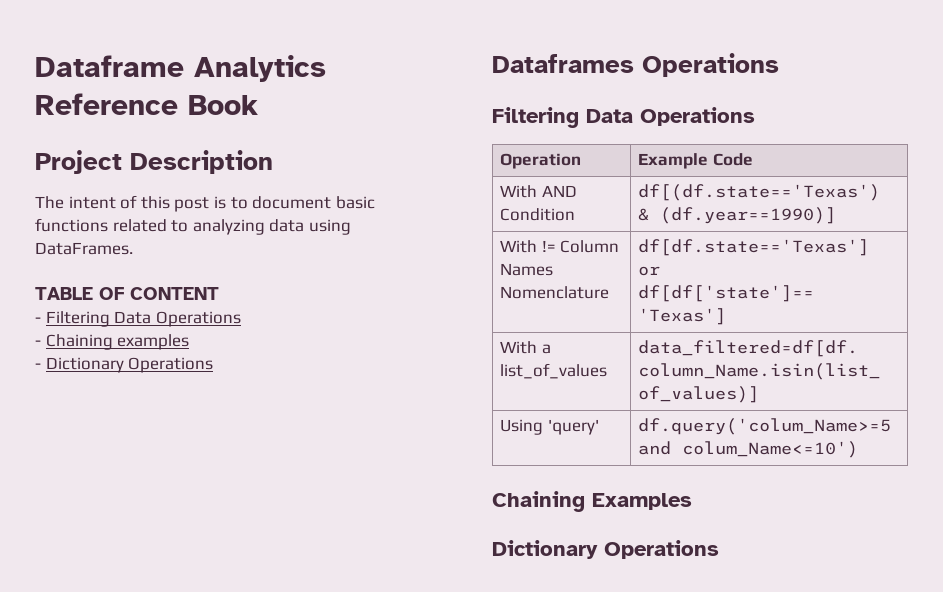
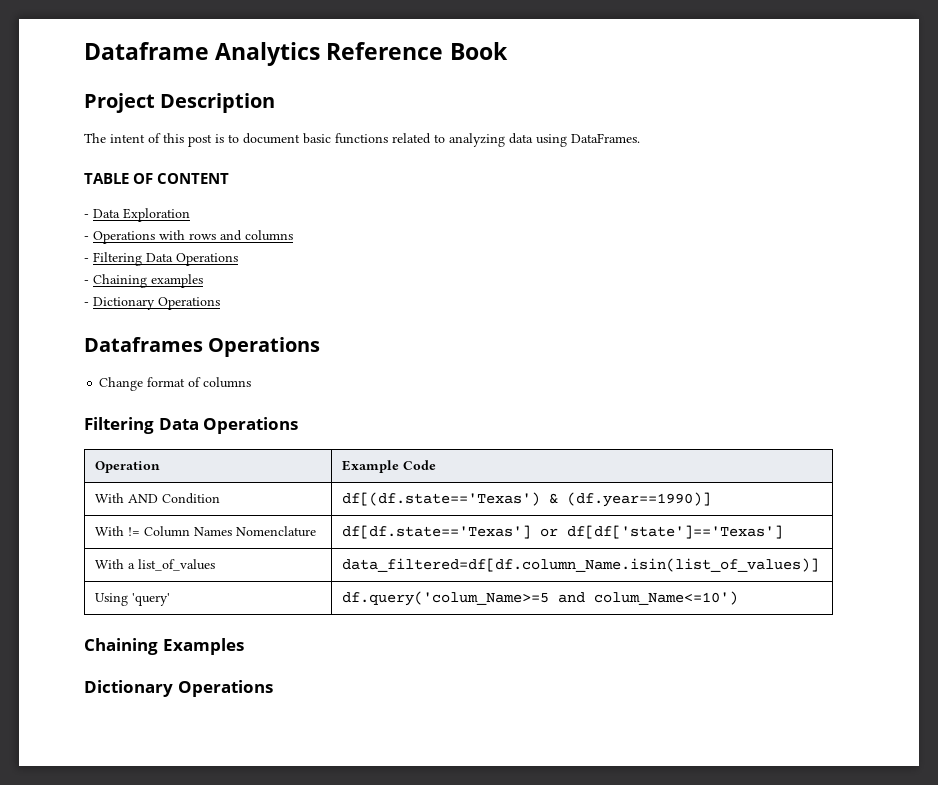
(219, 293) none -> [84,208,190,222] [84,230,293,244] // - Data Exploration // - Operations with rows and columns
(779, 65) none -> [99,377,252,391] // Change format of columns

